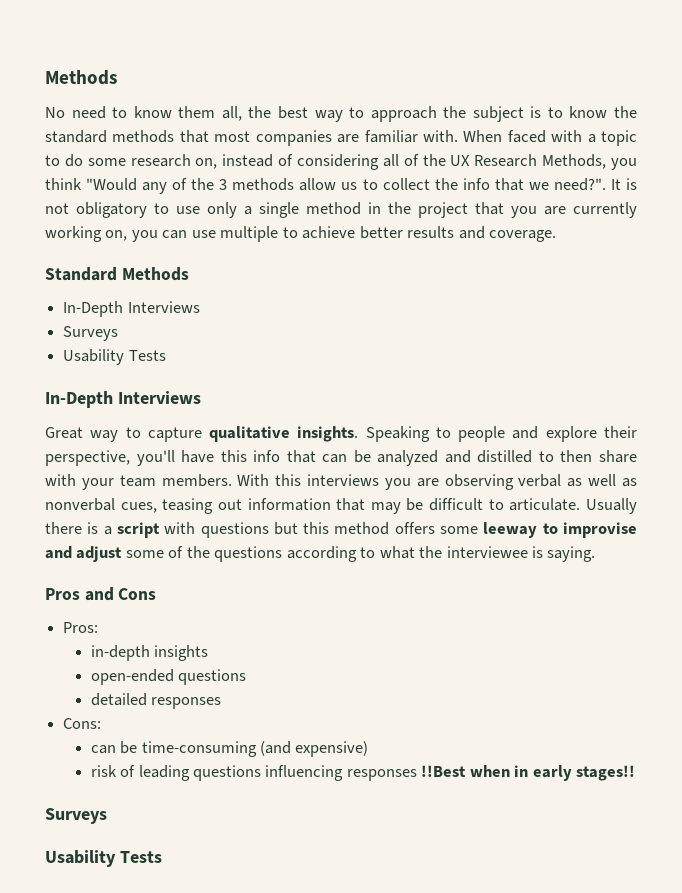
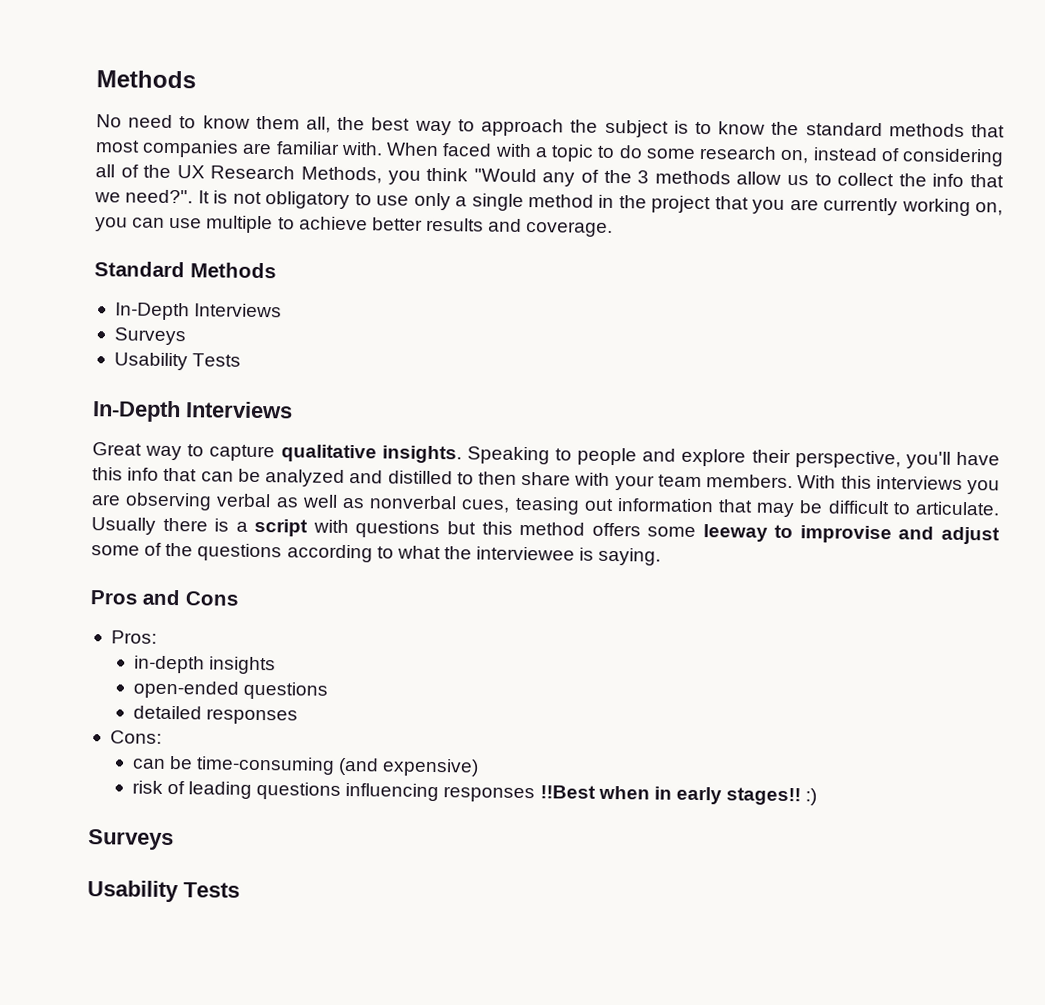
(636, 773) none -> [805,788,818,806] :)

